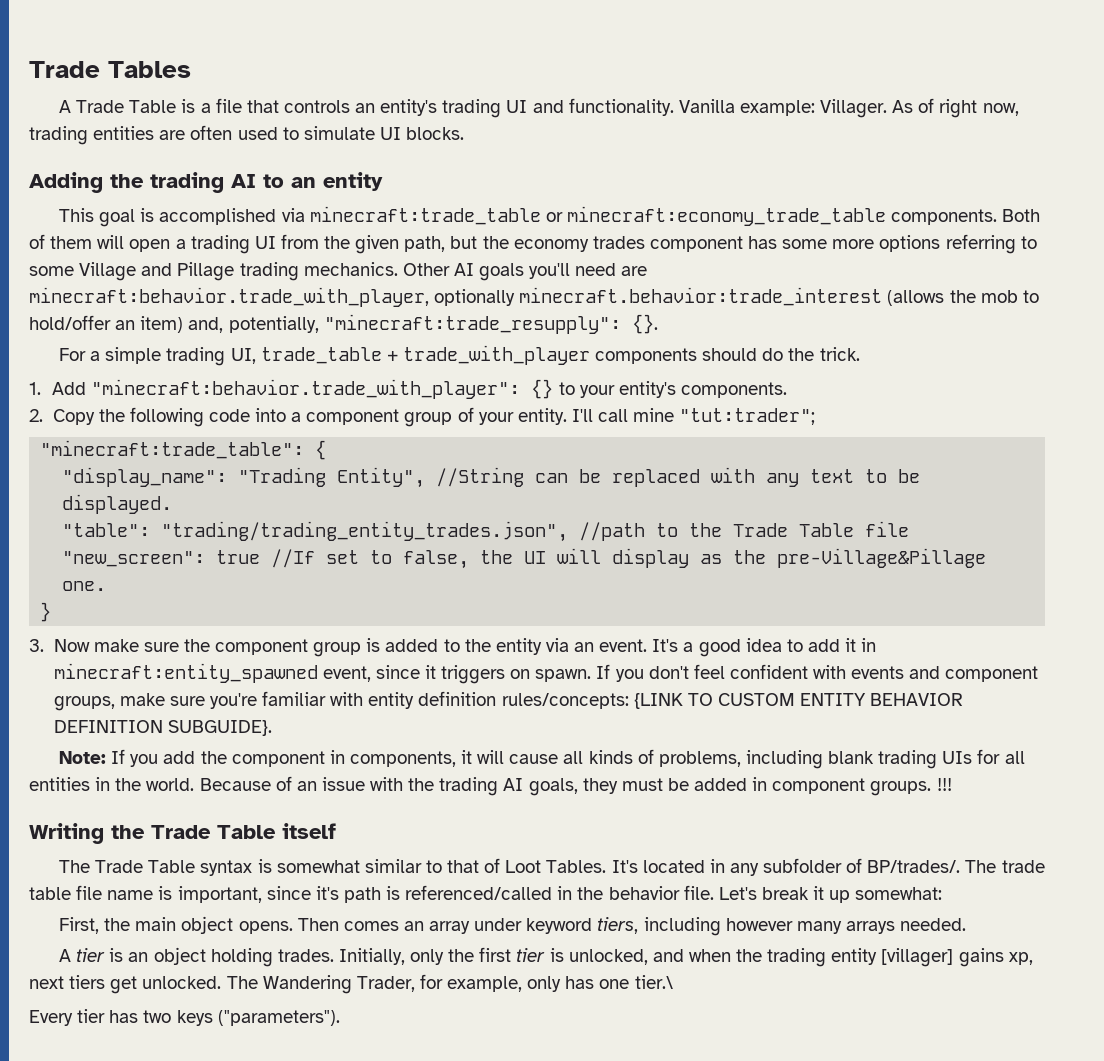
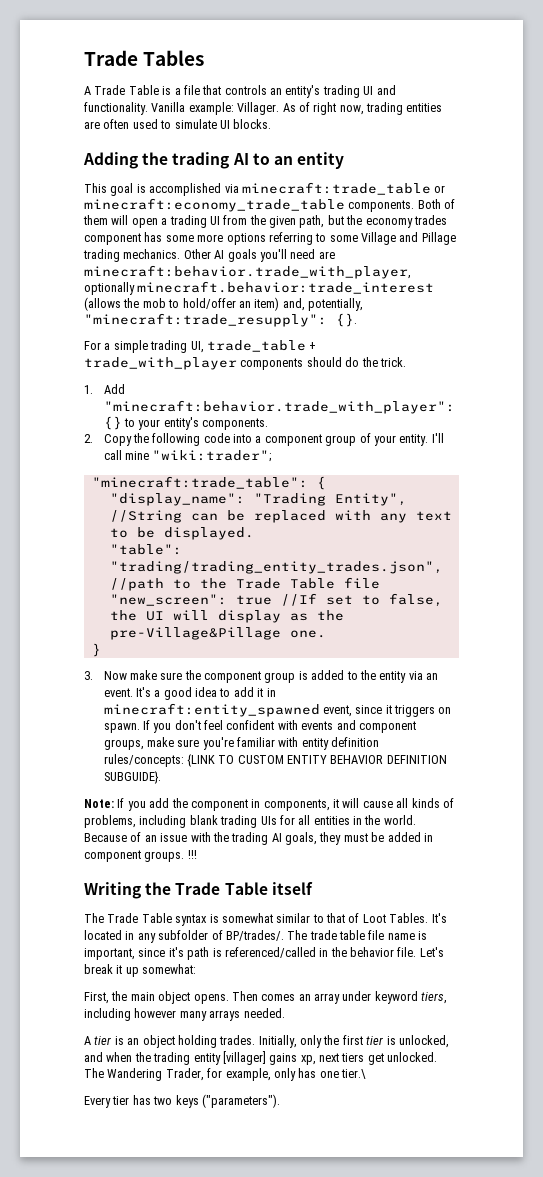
[679,408,816,425] "tut:trader"; -> [152,450,272,462] "wiki:trader";

